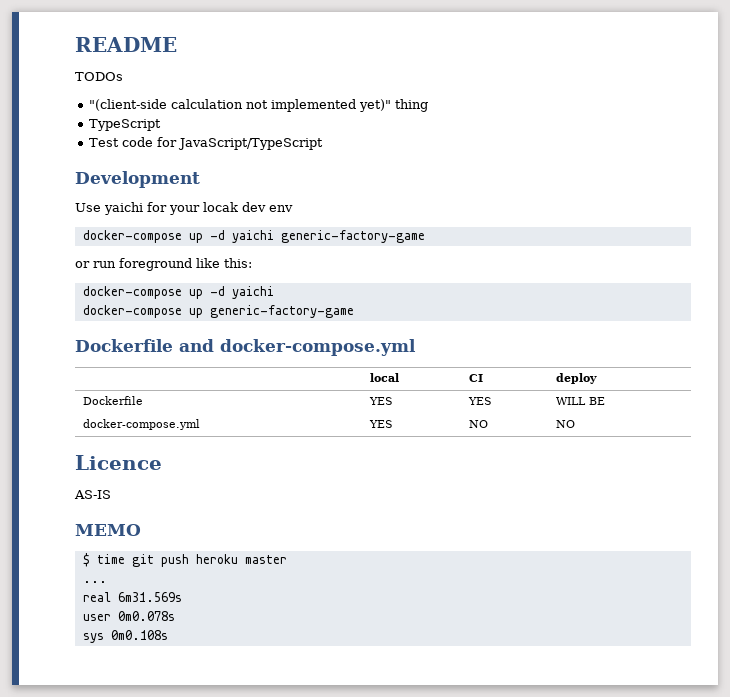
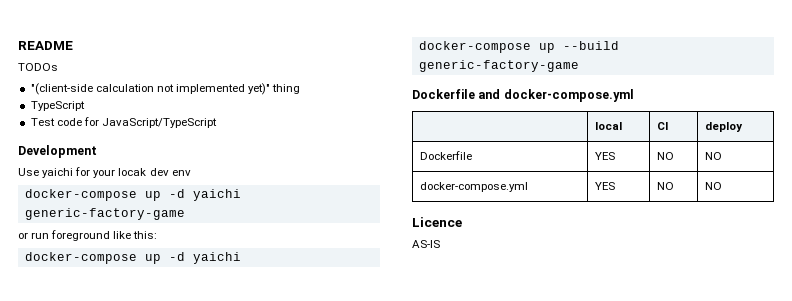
(203, 313) none -> [562,41,619,50] --build
[468,397,493,405] [556,397,606,405] YES | WILL BE -> [657,152,675,160] [705,152,723,160] NO | NO
[75,524,141,536] [82,553,287,567] [82,581,107,583] [82,592,182,602] [82,611,175,621] [82,630,168,643] // MEMO // $ time git push heroku master // ... // real 6m31.569s // user 0m0.078s // sys 0m0.108s -> (440, 244) none

